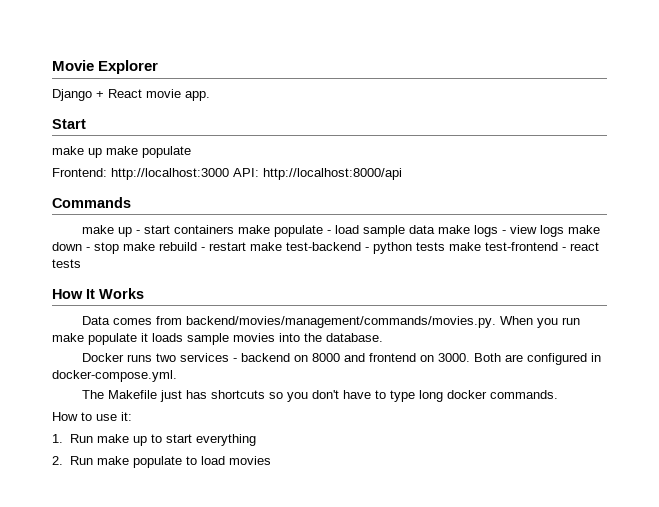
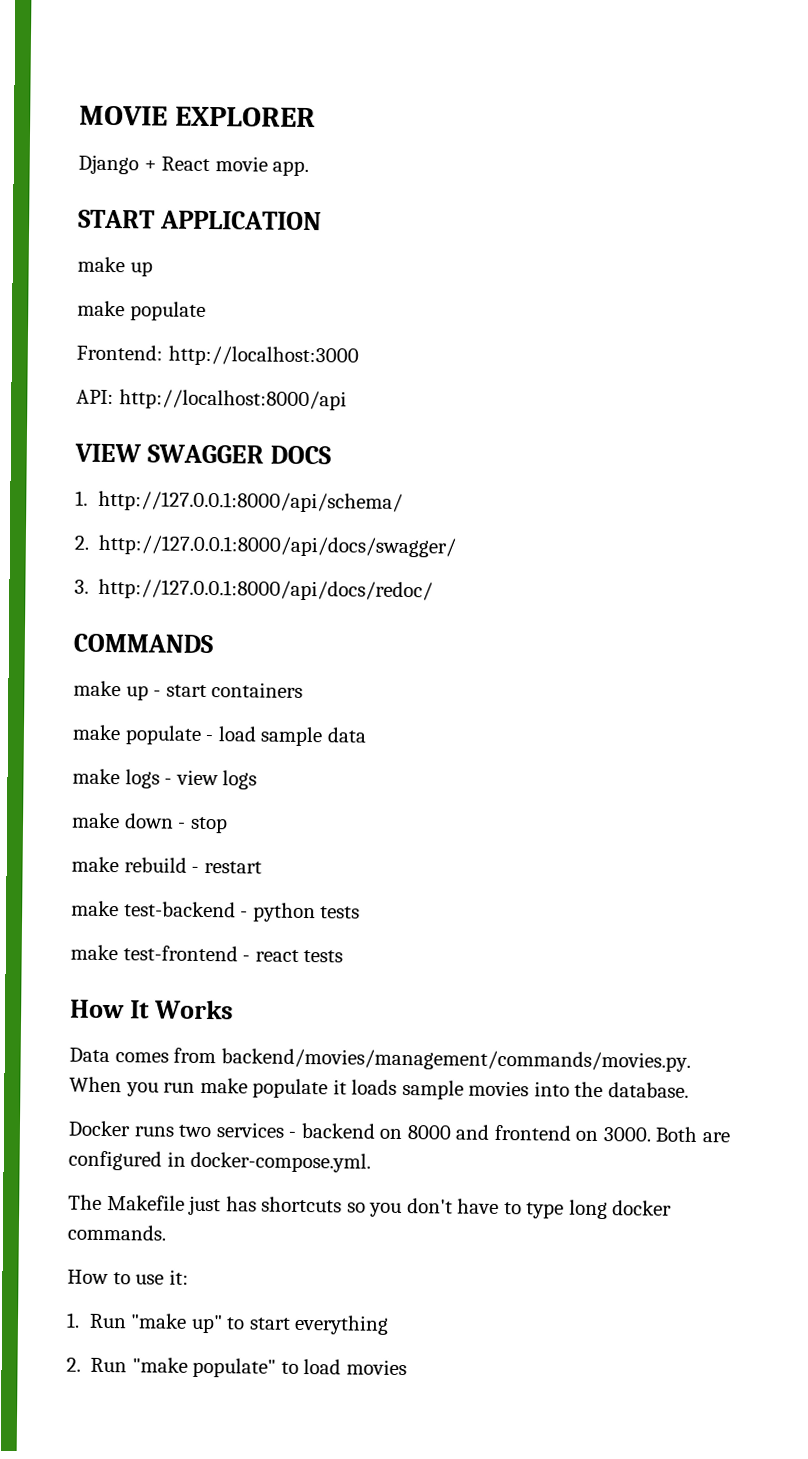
[52,60,159,74] Movie Explorer -> [79,105,316,128] MOVIE EXPLORER
[52,119,86,129] [52,146,102,158] Start // make up -> [78,209,322,231] [77,256,153,277] START APPLICATION // make up //
(229, 174) none -> (359, 356) //
[52,197,131,208] Commands -> [74,443,331,465] [75,490,403,513] [74,534,457,558] [74,578,434,602] [73,633,213,654] VIEW SWAGGER DOCS // 1. http://127.0.0.1:8000/api/schema/ // 2. http://127.0.0.1:8000/api/docs/swagger/ // 3. http://127.0.0.1:8000/api/docs/redoc/ // COMMANDS
(235, 229) none -> (304, 690) //
(436, 229) none -> (367, 735) //
(565, 231) none -> (258, 780) //
(119, 248) none -> (228, 825) //
(246, 246) none -> (262, 867) //
(445, 246) none -> (361, 912) //
[96,434,147,446] make up -> [130,1313,223,1334] "make up"
[96,456,182,468] make populate -> [131,1357,277,1378] "make populate"

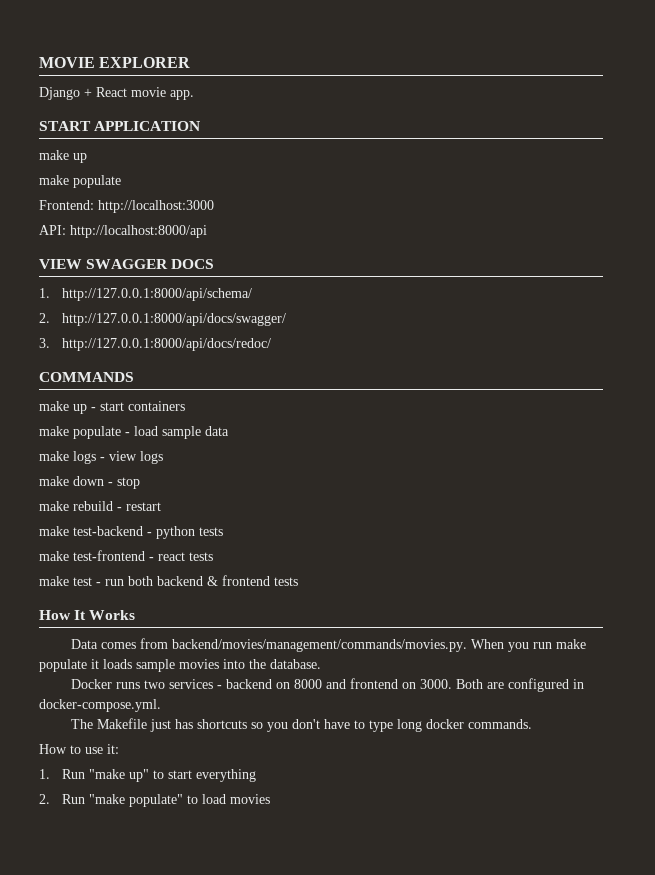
(344, 956) none -> [39,575,298,586] // make test - run both backend & frontend tests

